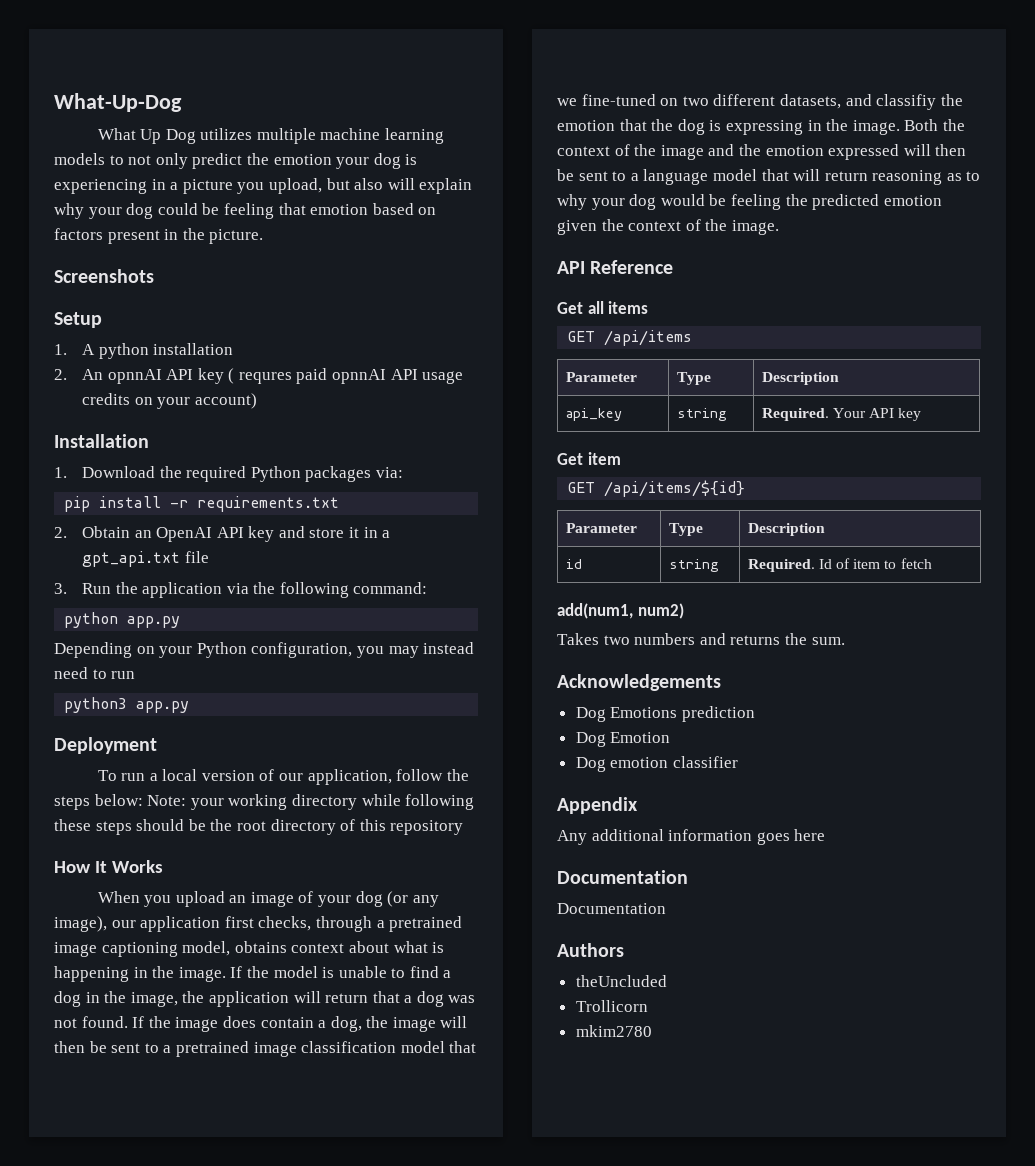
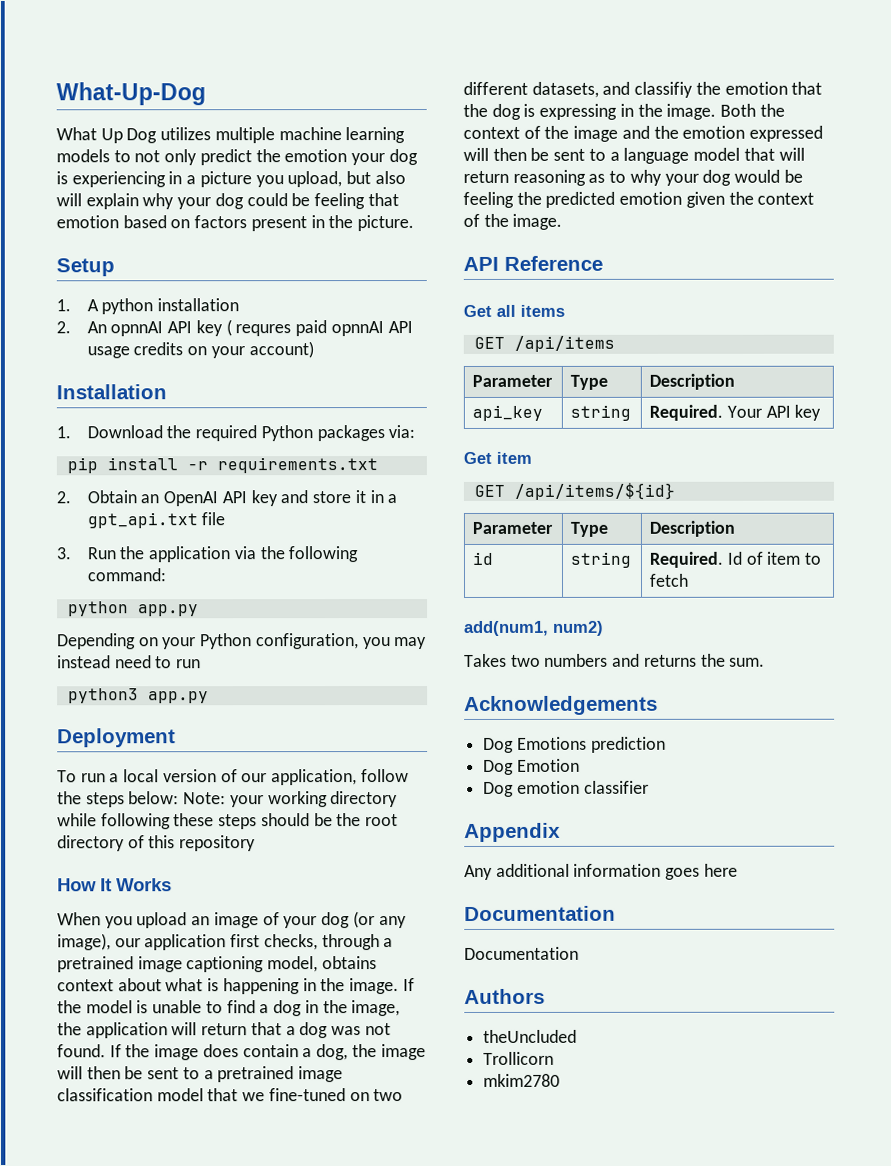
[54,269,154,283] // Screenshots -> (415, 223) none

